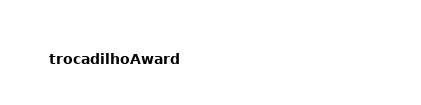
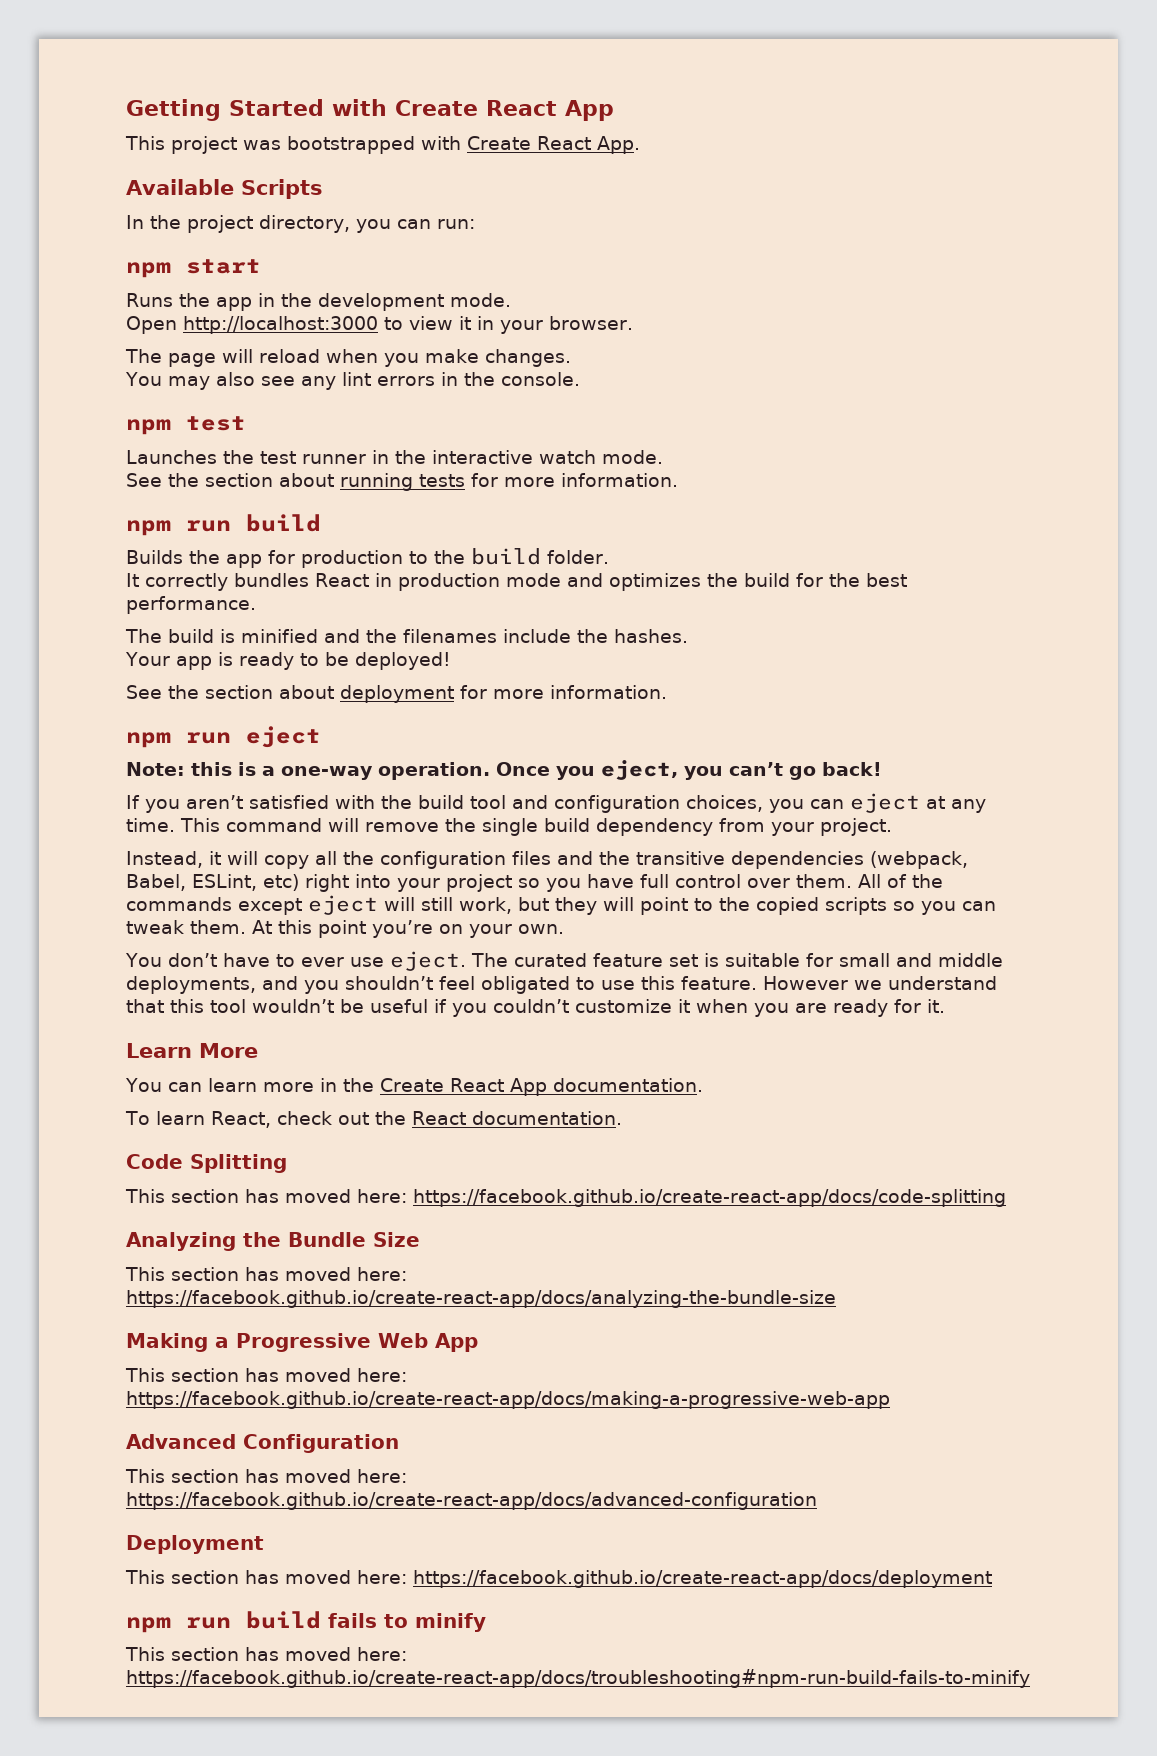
[49,53,180,64] trocadilhoAward -> [126,99,614,121] [125,136,640,154] [126,179,323,199] [126,215,475,233] [126,259,261,278] [126,293,511,311] [126,316,633,334] [125,349,571,367] [125,372,580,390] [126,416,246,435] [126,450,663,464] [126,473,678,491] [126,514,321,536] [126,548,609,568] [126,573,907,591] [126,596,256,614] [125,629,688,643] [125,652,451,670] [126,685,667,703] [126,726,321,748] [126,760,882,780] [126,793,986,813] [126,818,892,836] [126,851,968,869] [126,874,943,892] [126,895,996,915] [126,920,564,938] [125,951,1003,971] [126,976,997,994] [126,999,945,1017] [126,1043,258,1058] [125,1078,703,1096] [125,1111,622,1128] [126,1154,287,1173] [125,1189,1006,1207] [126,1232,420,1251] [125,1267,407,1281] [126,1290,836,1308] [126,1333,478,1352] [125,1368,407,1382] [126,1391,890,1409] [126,1434,399,1453] [125,1469,407,1483] [126,1492,817,1510] [126,1535,264,1554] [125,1570,992,1588] [126,1611,486,1633] [125,1647,407,1661] [126,1669,1030,1688] Getting Started with Create React App // This project was bootstrapped with Create React App. // Available Scripts // In the project directory, you can run: // npm start // Runs the app in the development mode. // Open http://localhost:3000 to view it in your browser. // The page will reload when you make changes. // You may also see any lint errors in the console. // npm test // Launches the test runner in the interactive watch mode. // See the section about running tests for more information. // npm run build // Builds the app for production to the build folder. // It correctly bundles React in production mode and optimizes the build for the best performance. // The build is minified and the filenames include the hashes. // Your app is ready to be deployed! // See the section about deployment for more information. // npm run eject // Note: this is a one-way operation. Once you eject, you can’t go back! // If you aren’t satisfied with the build tool and configuration choices, you can eject at any time. This command will remove the single build dependency from your project. // Instead, it will copy all the configuration files and the transitive dependencies (webpack, Babel, ESLint, etc) right into your project so you have full control over them. All of the commands except eject will still work, but they will point to the copied scripts so you can tweak them. At this point you’re on your own. // You don’t have to ever use eject. The curated feature set is suitable for small and middle deployments, and you shouldn’t feel obligated to use this feature. However we understand that this tool wouldn’t be useful if you couldn’t customize it when you are ready for it. // Learn More // You can learn more in the Create React App documentation. // To learn React, check out the React documentation. // Code Splitting // This section has moved here: https://facebook.github.io/create-react-app/docs/code-splitting // Analyzing the Bundle Size // This section has moved here: https://facebook.github.io/create-react-app/docs/analyzing-the-bundle-size // Making a Progressive Web App // This section has moved here: https://facebook.github.io/create-react-app/docs/making-a-progressive-web-app // Advanced Configuration // This section has moved here: https://facebook.github.io/create-react-app/docs/advanced-configuration // Deployment // This section has moved here: https://facebook.github.io/create-react-app/docs/deployment // npm run build fails to minify // This section has moved here: https://facebook.github.io/create-react-app/docs/troubleshooting#npm-run-build-fails-to-minify

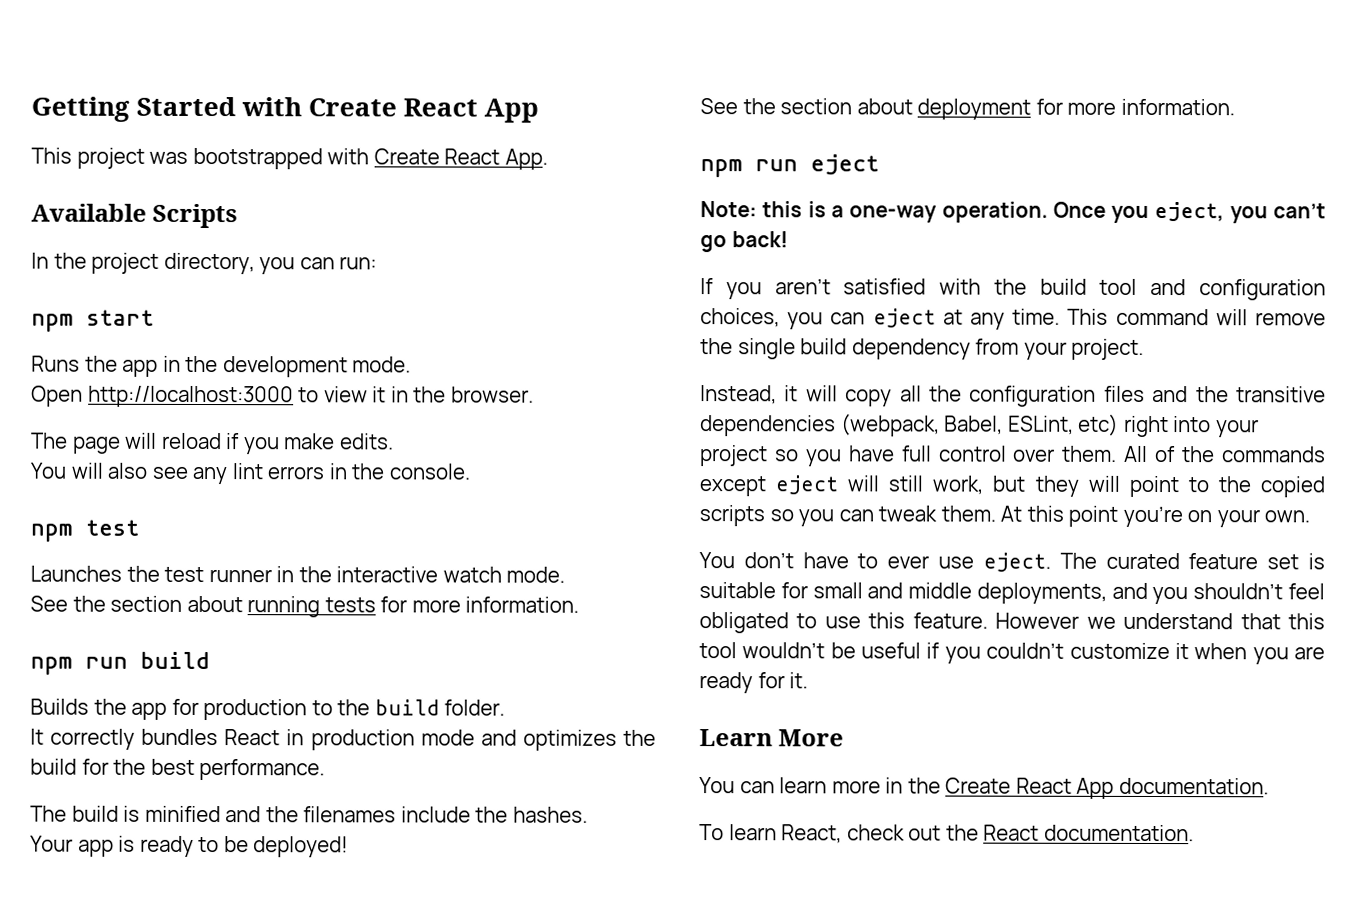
[500,320,543,334] your -> [413,386,447,403] the
[326,349,378,363] when -> [226,433,241,450] if
[484,349,571,367] [125,372,210,390] changes. // You may -> [339,433,394,450] [30,462,103,479] edits. // You will
[126,1154,287,1173] [125,1189,1006,1207] [126,1232,420,1251] [125,1267,407,1281] [126,1290,836,1308] [126,1333,478,1352] [125,1368,407,1382] [126,1391,890,1409] [126,1434,399,1453] [125,1469,407,1483] [126,1492,817,1510] [126,1535,264,1554] [125,1570,992,1588] [126,1611,486,1633] [125,1647,407,1661] [126,1669,1030,1688] // Code Splitting // This section has moved here: https://facebook.github.io/create-react-app/docs/code-splitting // Analyzing the Bundle Size // This section has moved here: https://facebook.github.io/create-react-app/docs/analyzing-the-bundle-size // Making a Progressive Web App // This section has moved here: https://facebook.github.io/create-react-app/docs/making-a-progressive-web-app // Advanced Configuration // This section has moved here: https://facebook.github.io/create-react-app/docs/advanced-configuration // Deployment // This section has moved here: https://facebook.github.io/create-react-app/docs/deployment // npm run build fails to minify // This section has moved here: https://facebook.github.io/create-react-app/docs/troubleshooting#npm-run-build-fails-to-minify -> (1194, 833) none

